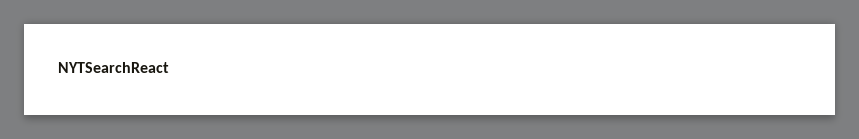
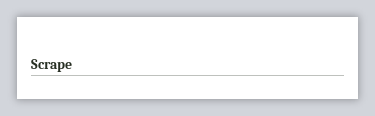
[58,62,169,73] NYTSearchReact -> [31,59,72,72] Scrape

